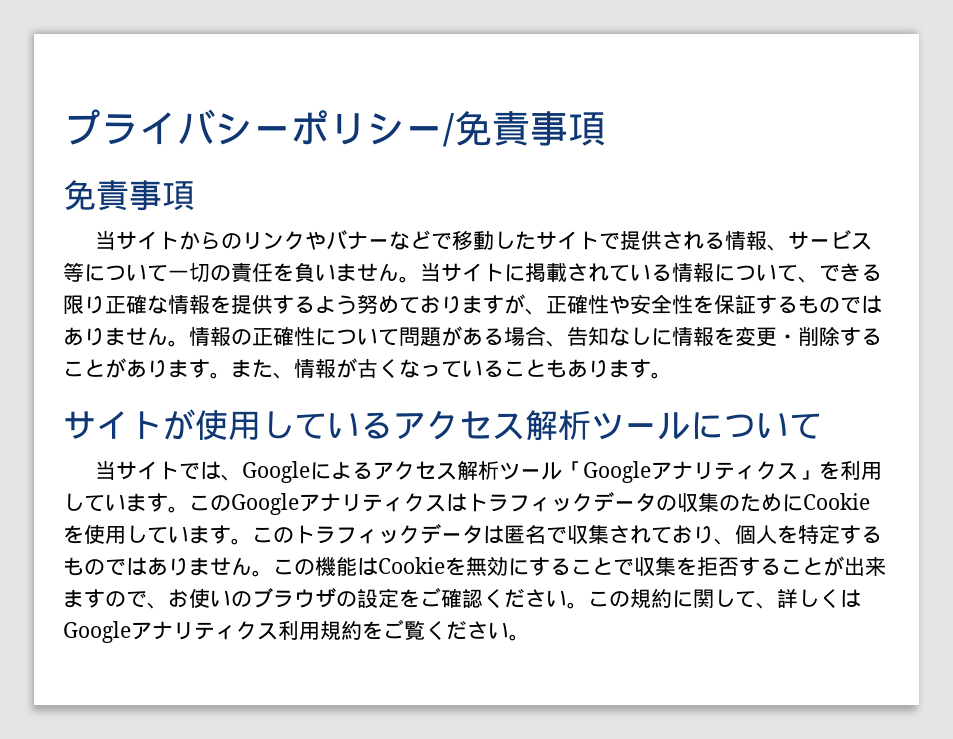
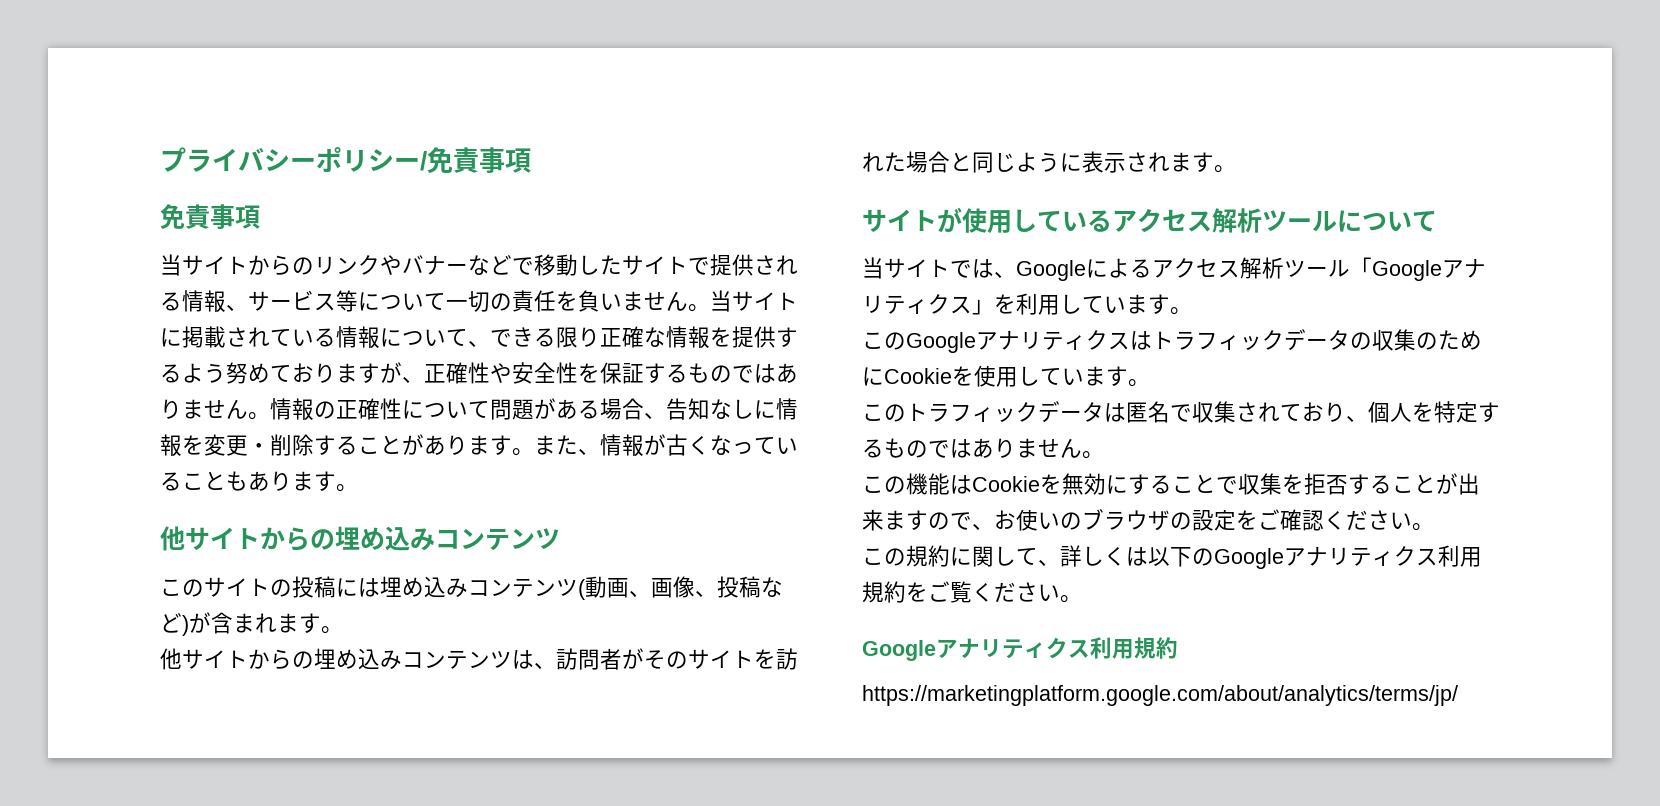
(672, 375) none -> [160,526,560,551] [160,576,783,600] [160,612,343,636] [160,648,798,670] [862,151,1236,173] // 他サイトからの埋め込みコンテンツ // このサイトの投稿には埋め込みコンテンツ(動画、画像、投稿など)が含まれます。 // 他サイトからの埋め込みコンテンツは、訪問者がそのサイトを訪れた場合と同じように表示されます。
(189, 509) none -> (1192, 311) //
(252, 541) none -> (1150, 383) //
(273, 573) none -> (1104, 455) //
(588, 605) none -> (1434, 527) //
(861, 598) none -> [1148,547,1214,567] 以下の
(530, 637) none -> [862,637,1178,661] [862,685,1458,706] // Googleアナリティクス利用規約 // https://marketingplatform.google.com/about/analytics/terms/jp/

